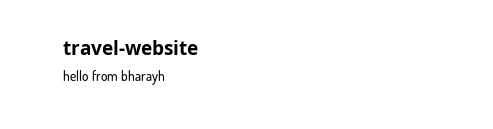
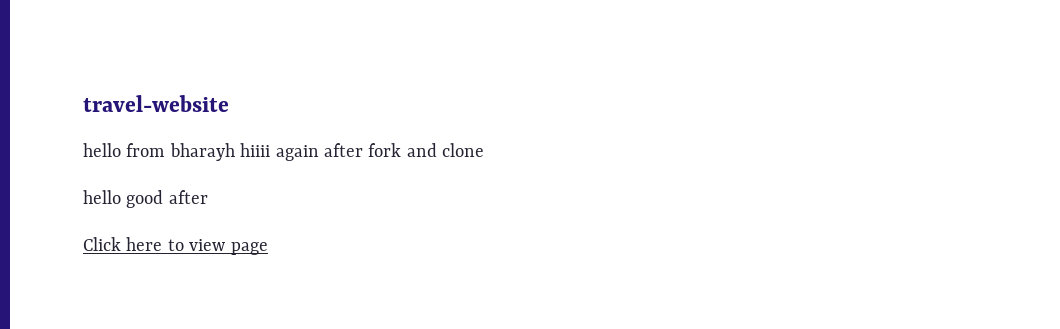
(166, 77) none -> [240,143,485,161] [83,190,208,208] [83,237,268,255] hiiii again after fork and clone // hello good after // Click here to view page

